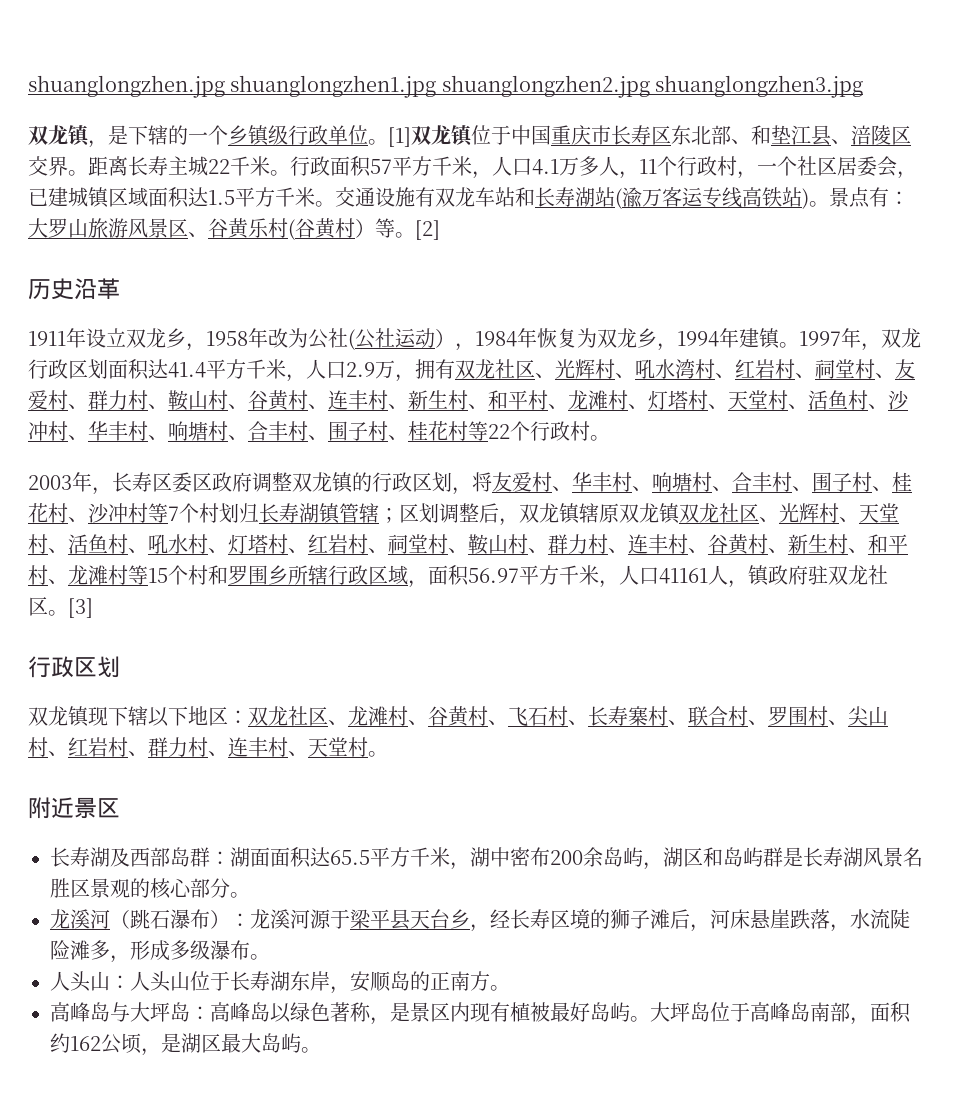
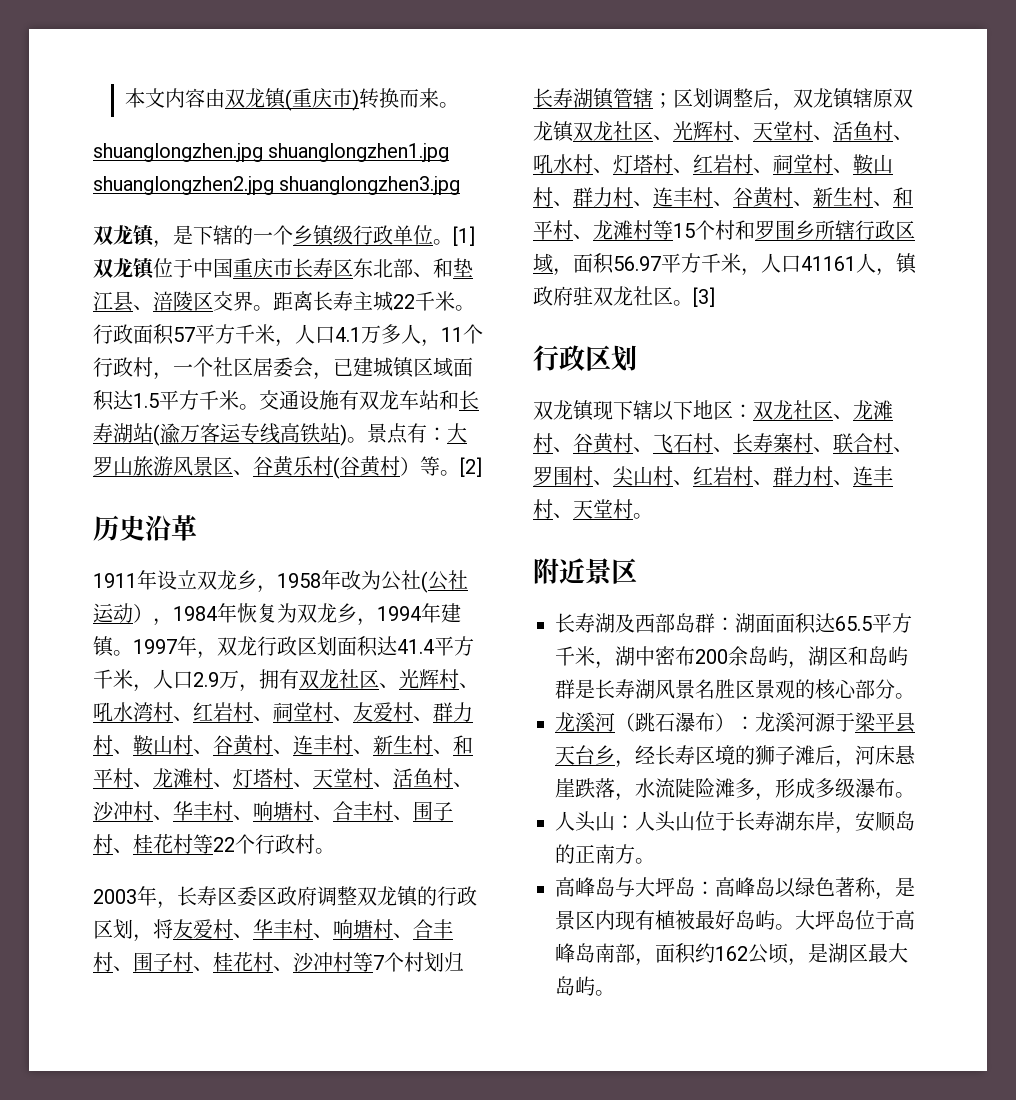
(28, 86) none -> [124,88,459,111] 本文内容由双龙镇(重庆市)转换而来。 //

